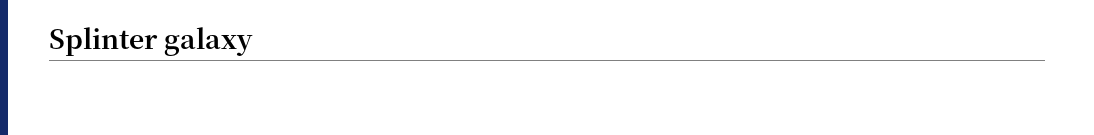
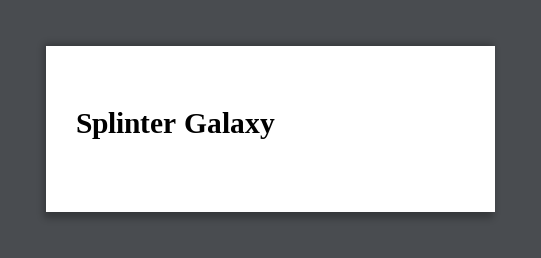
[164,27,254,56] galaxy -> [183,112,275,139] Galaxy

